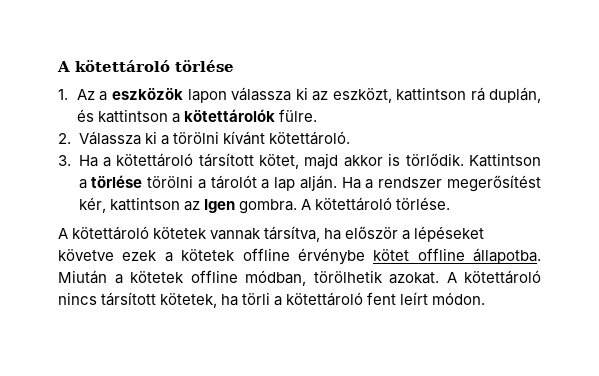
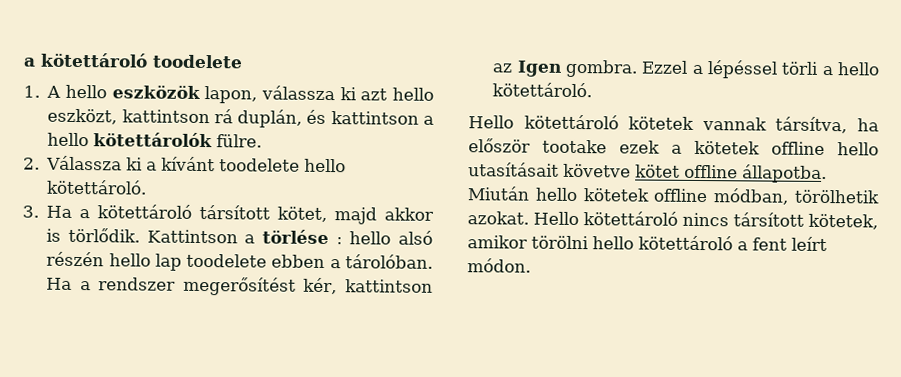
[57,60,234,72] [58,87,328,103] A kötettároló törlése // 1. Az a eszközök lapon válassza ki az -> [23,52,243,69] [23,84,434,104] a kötettároló toodelete // 1. A hello eszközök lapon, válassza ki azt hello
(181, 118) none -> [47,132,90,147] hello
[172,131,265,145] törölni kívánt -> [161,156,347,173] kívánt toodelete hello
[147,175,337,191] törölni a tárolót a lap alján. -> [335,230,433,245] [46,251,433,271] : hello alsó részén hello lap toodelete ebben a tárolóban.
[300,197,450,211] [58,228,68,239] A kötettároló törlése. // A -> [641,60,880,79] [492,82,593,98] [468,115,514,129] Ezzel a lépéssel törli a hello kötettároló. // Hello
[402,226,485,242] [58,249,114,261] a lépéseket követve -> [542,139,607,154] tootake
[297,248,365,265] érvénybe -> [837,142,879,156] [468,162,631,178] hello utasításait követve
[114,274,123,284] a -> [534,187,578,202] hello
[446,272,457,283] A -> [533,211,579,226] Hello
[221,292,364,306] ha törli a kötettároló -> [467,235,748,251] amikor törölni hello kötettároló a

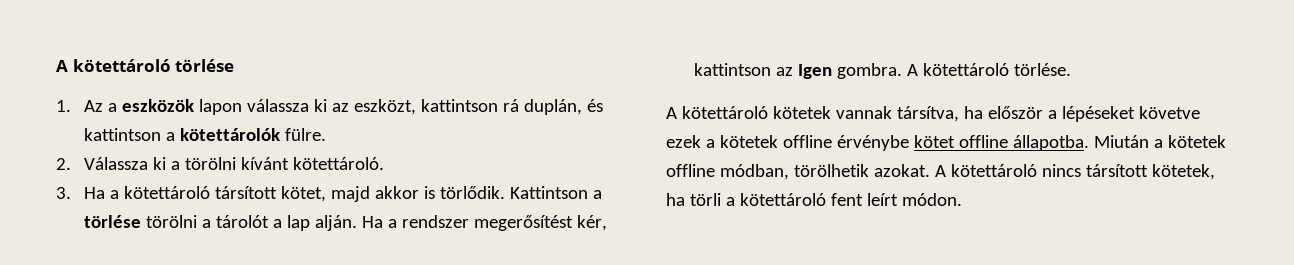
[23,52,243,69] [23,84,434,104] a kötettároló toodelete // 1. A hello eszközök lapon, válassza ki azt hello -> [56,59,235,72] [56,99,349,115] A kötettároló törlése // 1. Az a eszközök lapon válassza ki az
[47,132,90,147] hello -> (175, 136) none
[161,156,347,173] kívánt toodelete hello -> [184,157,289,170] törölni kívánt
[335,230,433,245] [46,251,433,271] : hello alsó részén hello lap toodelete ebben a tárolóban. -> [145,215,357,231] törölni a tárolót a lap alján.
[641,60,880,79] [492,82,593,98] [468,115,514,129] Ezzel a lépéssel törli a hello kötettároló. // Hello -> [906,63,1071,76] [666,107,677,119] A kötettároló törlése. // A
[542,139,607,154] tootake -> [1047,106,1200,122] a lépéseket követve
[837,142,879,156] [468,162,631,178] hello utasításait követve -> [836,135,909,151] érvénybe
[534,187,578,202] hello -> [1153,139,1163,148] a
[533,211,579,226] Hello -> [934,165,946,177] A
[467,235,748,251] amikor törölni hello kötettároló a -> [666,193,826,206] ha törli a kötettároló

